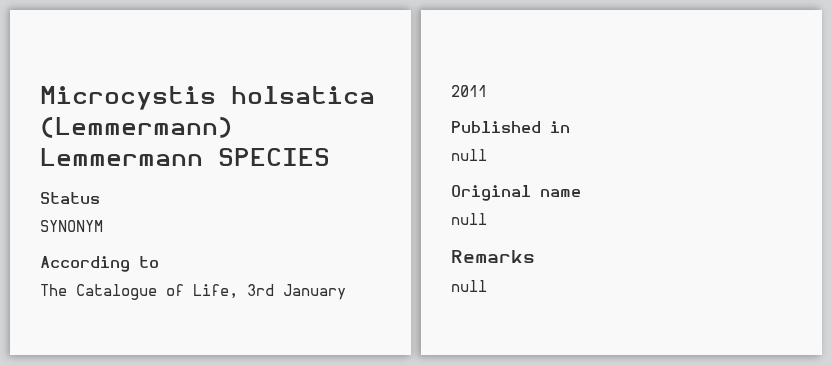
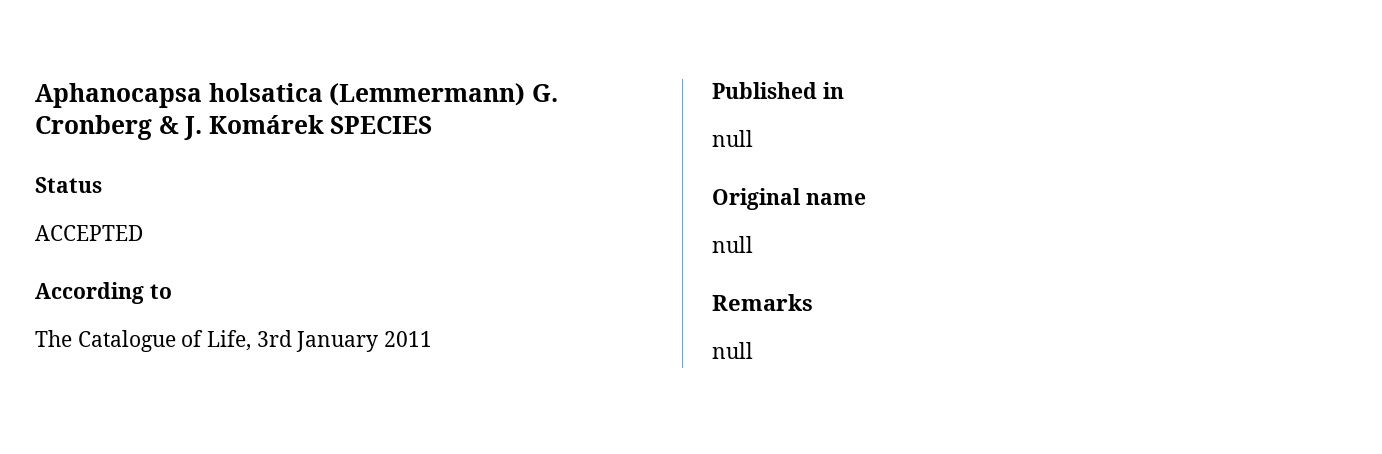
[40,86,216,110] Microcystis -> [35,83,202,108] Aphanocapsa
[40,148,203,166] Lemmermann -> [531,84,558,102] [35,115,324,140] G. Cronberg & J. Komárek
[40,220,103,232] SYNONYM -> [35,225,143,241] ACCEPTED

